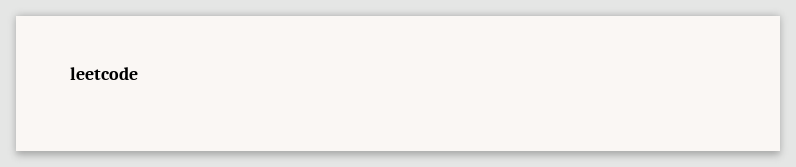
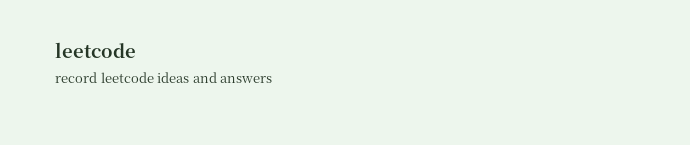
[70,67,138,80] leetcode -> [55,42,136,58] [55,72,273,83] leetcode // record leetcode ideas and answers

